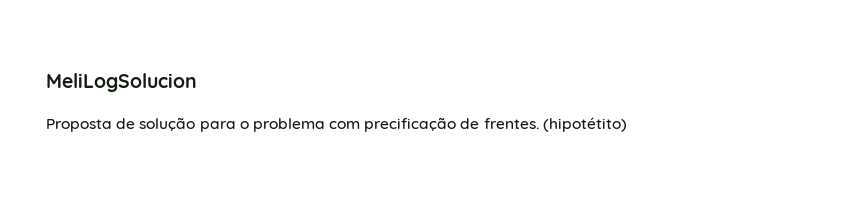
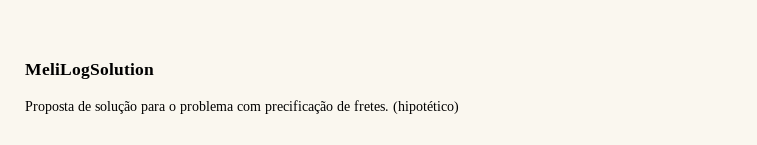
[46,73,197,92] MeliLogSolucion -> [25,63,154,79] MeliLogSolution
[483,117,627,132] frentes. (hipotétito) -> [354,100,459,114] fretes. (hipotético)

